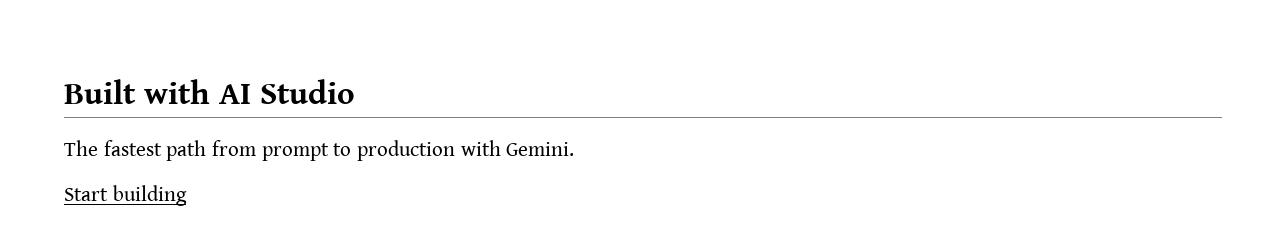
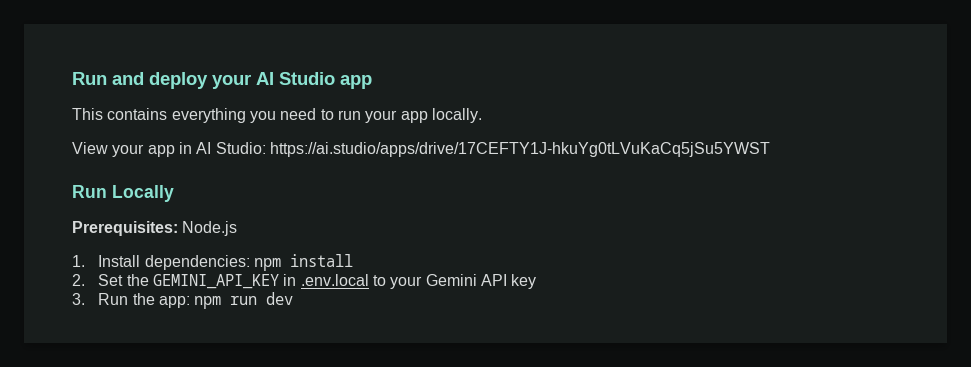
[64,79,355,104] [64,140,575,161] [64,185,187,206] Built with AI Studio // The fastest path from prompt to production with Gemini. // Start building -> [72,72,372,89] [72,108,482,123] [72,142,770,157] [72,185,174,202] [72,221,238,236] [72,254,353,271] [72,274,537,289] [72,292,294,309] Run and deploy your AI Studio app // This contains everything you need to run your app locally. // View your app in AI Studio: https://ai.studio/apps/drive/17CEFTY1J-hkuYg0tLVuKaCq5jSu5YWST // Run Locally // Prerequisites: Node.js // 1. Install dependencies: npm install // 2. Set the GEMINI_API_KEY in .env.local to your Gemini API key // 3. Run the app: npm run dev

